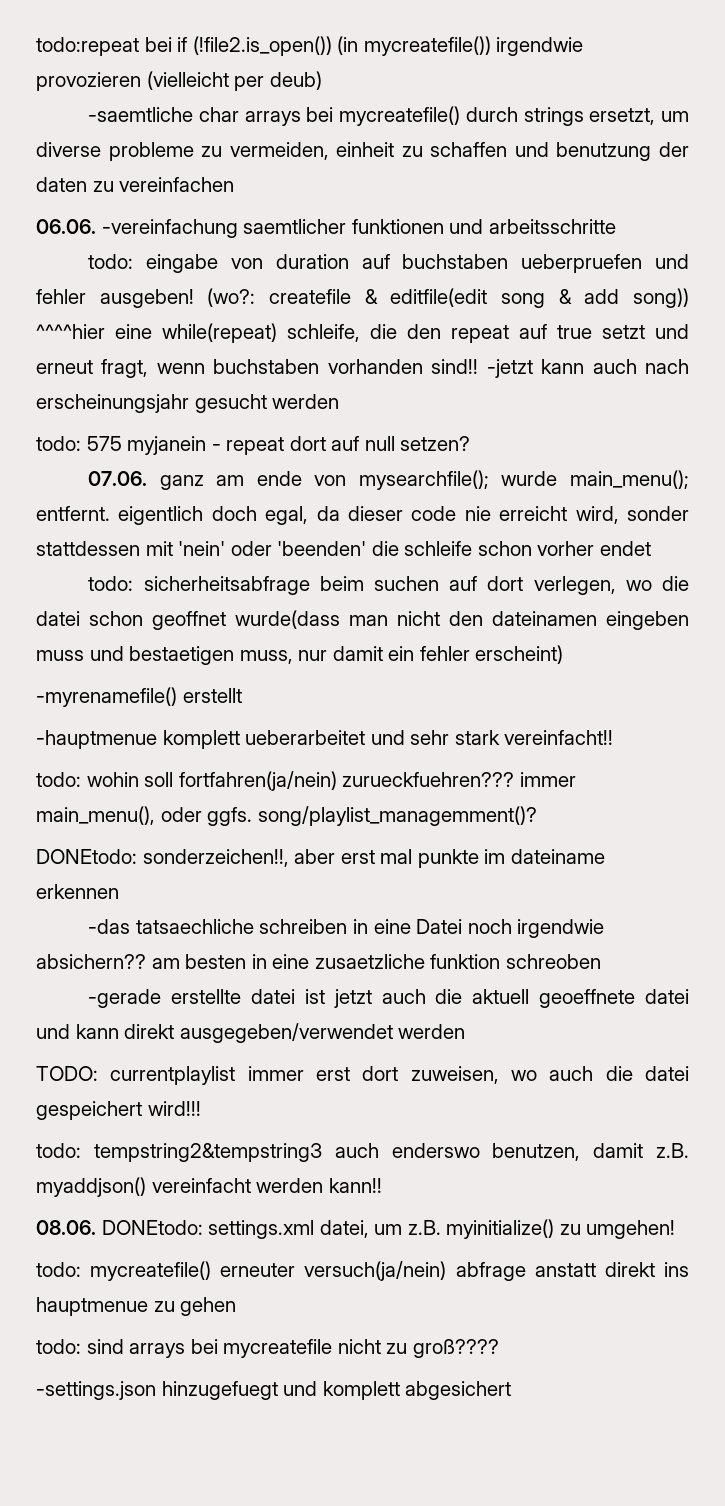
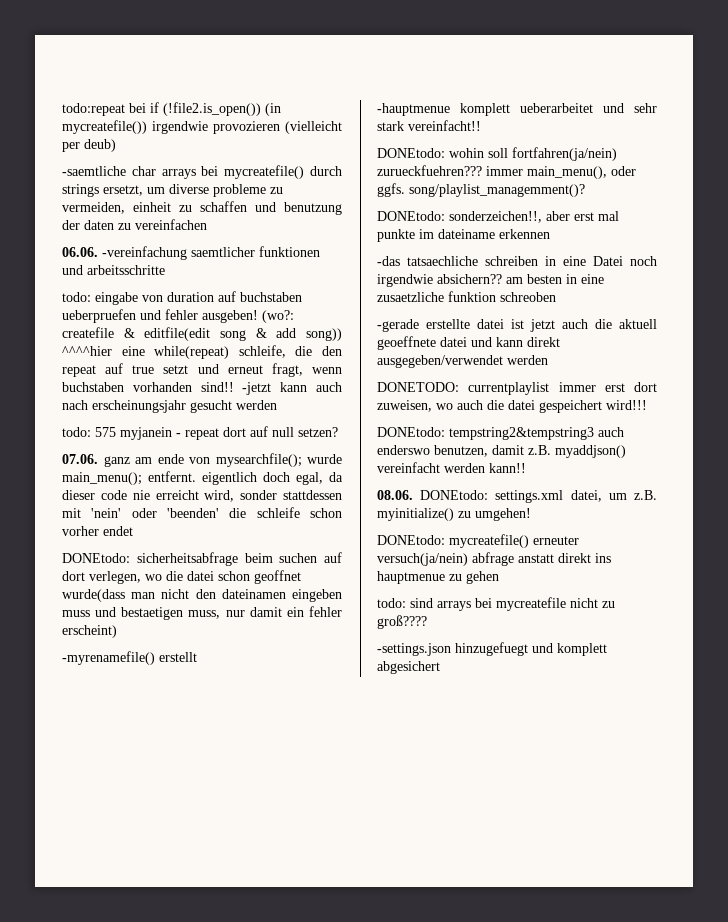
[88,576,134,591] todo: -> [62,553,130,563] DONEtodo:
[36,772,81,787] todo: -> [377,148,445,158] DONEtodo:
[36,1066,98,1081] TODO: -> [377,382,459,392] DONETODO:
[36,1143,81,1158] todo: -> [377,427,445,437] DONEtodo:
[36,1262,81,1277] todo: -> [377,535,445,545] DONEtodo:

